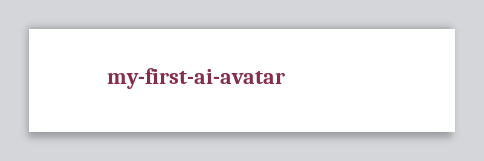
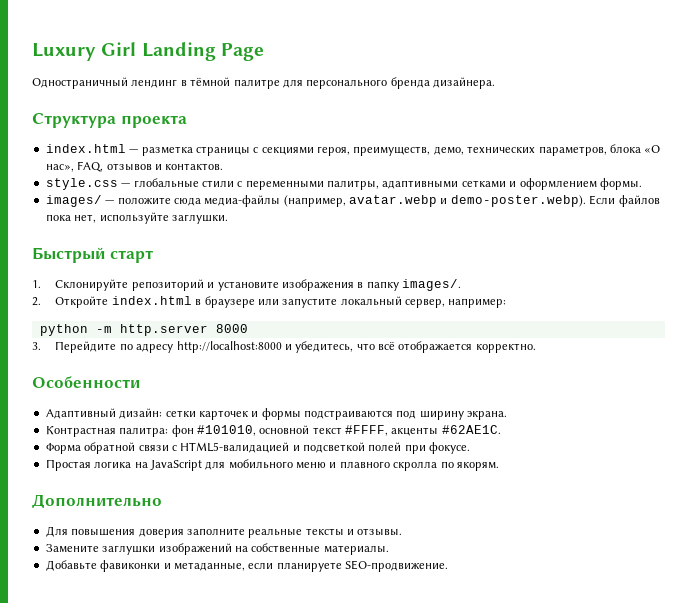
[107,68,285,89] my-first-ai-avatar -> [32,42,264,61] [32,77,495,89] [32,113,187,128] [45,144,661,156] [45,161,224,172] [45,178,642,190] [45,195,660,207] [45,212,228,224] [32,247,153,263] [32,279,462,291] [32,296,507,308] [39,324,248,336] [32,341,536,353] [32,376,140,388] [45,408,508,420] [45,425,501,437] [45,442,471,454] [45,459,499,471] [32,494,162,509] [45,526,403,538] [45,543,389,555] [45,560,448,572] Luxury Girl Landing Page // Одностраничный лендинг в тёмной палитре для персонального бренда дизайнера. // Структура проекта // index.html — разметка страницы с секциями героя, преимуществ, демо, технических параметров, блока «О нас», FAQ, отзывов и контактов. // style.css — глобальные стили с переменными палитры, адаптивными сетками и оформлением формы. // images/ — положите сюда медиа-файлы (например, avatar.webp и demo-poster.webp). Если файлов пока нет, используйте заглушки. // Быстрый старт // 1. Склонируйте репозиторий и установите изображения в папку images/. // 2. Откройте index.html в браузере или запустите локальный сервер, например: // python -m http.server 8000 // 3. Перейдите по адресу http://localhost:8000 и убедитесь, что всё отображается корректно. // Особенности // Адаптивный дизайн: сетки карточек и формы подстраиваются под ширину экрана. // Контрастная палитра: фон #101010, основной текст #FFFF, акценты #62AE1C. // Форма обратной связи с HTML5-валидацией и подсветкой полей при фокусе. // Простая логика на JavaScript для мобильного меню и плавного скролла по якорям. // Дополнительно // Для повышения доверия заполните реальные тексты и отзывы. // Замените заглушки изображений на собственные материалы. // Добавьте фавиконки и метаданные, если планируете SEO-продвижение.

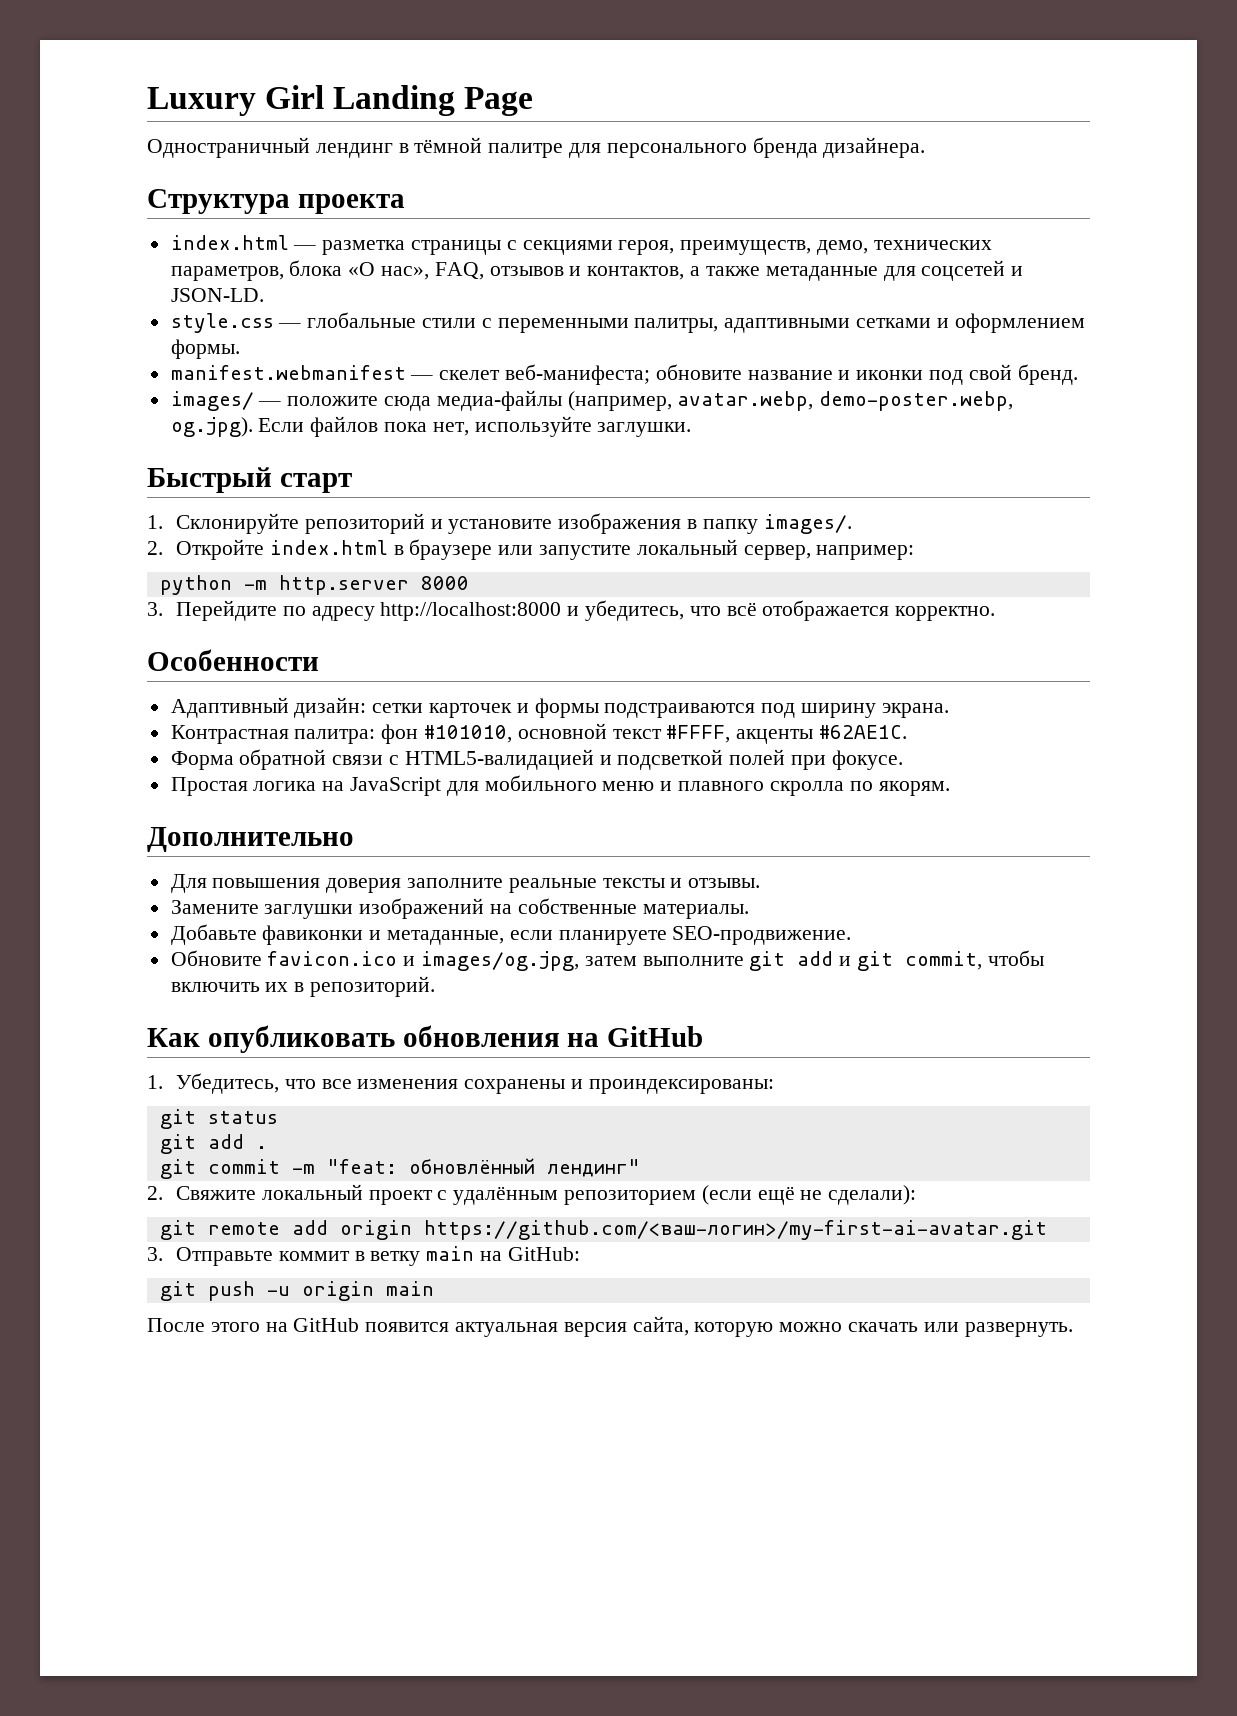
[165,163,224,171] контактов. -> [587,260,1024,281] [170,288,264,302] контактов, а также метаданные для соцсетей и JSON-LD.
(642, 184) none -> [170,364,1078,385] // manifest.webmanifest — скелет веб-манифеста; обновите название и иконки под свой бренд.
[349,195,586,207] avatar.webp и demo-poster.webp). -> [677,391,1014,411] [170,417,253,437] avatar.webp, demo-poster.webp, og.jpg).
(448, 566) none -> [170,950,1044,971] [170,976,436,997] [147,1025,704,1053] [147,1073,774,1094] [159,1109,278,1129] [159,1134,267,1154] [159,1158,640,1179] [147,1184,917,1205] [159,1220,1047,1240] [147,1246,580,1266] [159,1281,434,1301] [147,1316,1073,1337] // Обновите favicon.ico и images/og.jpg, затем выполните git add и git commit, чтобы включить их в репозиторий. // Как опубликовать обновления на GitHub // 1. Убедитесь, что все изменения сохранены и проиндексированы: // git status // git add . // git commit -m "feat: обновлённый лендинг" // 2. Свяжите локальный проект с удалённым репозиторием (если ещё не сделали): // git remote add origin https://github.com/<ваш-логин>/my-first-ai-avatar.git // 3. Отправьте коммит в ветку main на GitHub: // git push -u origin main // После этого на GitHub появится актуальная версия сайта, которую можно скачать или развернуть.

